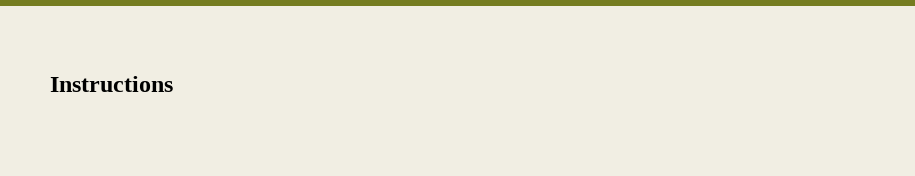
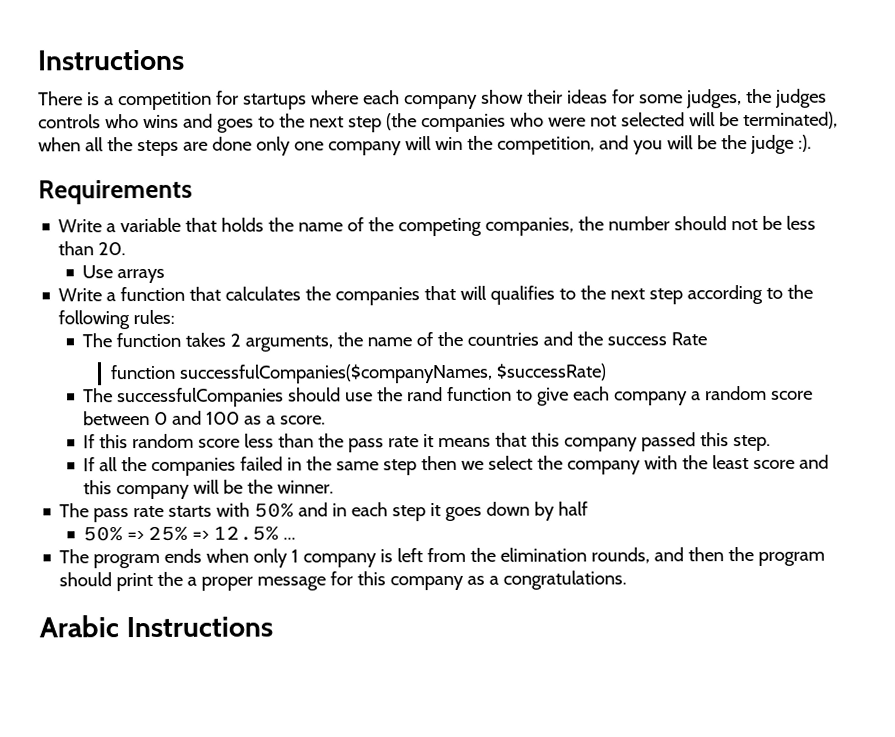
[50,76,173,92] Instructions -> [37,49,185,71] [38,88,827,111] [38,111,838,133] [38,134,812,157] [38,179,193,205] [58,215,817,237] [58,241,127,256] [82,265,166,284] [58,284,814,306] [58,309,176,330] [82,331,708,352] [110,363,608,384] [83,385,814,408] [83,410,327,426] [83,432,772,453] [83,454,830,476] [83,479,335,500] [59,501,589,523] [83,525,297,542] [59,546,826,569] [59,570,628,592] [39,615,273,638] Instructions // There is a competition for startups where each company show their ideas for some judges, the judges controls who wins and goes to the next step (the companies who were not selected will be terminated), when all the steps are done only one company will win the competition, and you will be the judge :). // Requirements // Write a variable that holds the name of the competing companies, the number should not be less than 20. // Use arrays // Write a function that calculates the companies that will qualifies to the next step according to the following rules: // The function takes 2 arguments, the name of the countries and the success Rate // function successfulCompanies($companyNames, $successRate) // The successfulCompanies should use the rand function to give each company a random score between 0 and 100 as a score. // If this random score less than the pass rate it means that this company passed this step. // If all the companies failed in the same step then we select the company with the least score and this company will be the winner. // The pass rate starts with 50% and in each step it goes down by half // 50% => 25% => 12.5% ... // The program ends when only 1 company is left from the elimination rounds, and then the program should print the a proper message for this company as a congratulations. // Arabic Instructions

